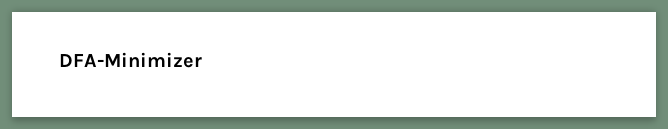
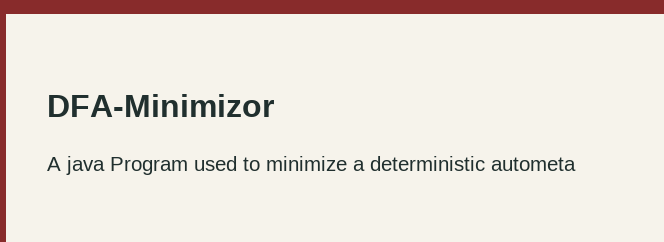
[59,52,202,68] DFA-Minimizer -> [47,94,274,117] [47,156,576,175] DFA-Minimizor // A java Program used to minimize a deterministic autometa

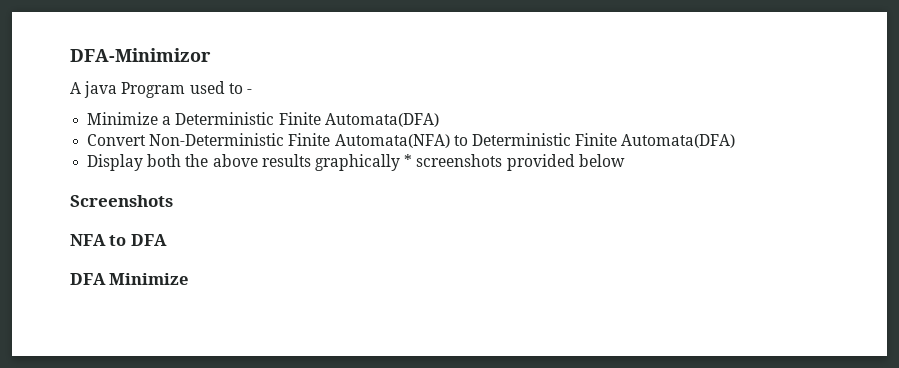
[266,156,576,171] minimize a deterministic autometa -> [246,89,252,94] [87,112,439,127] [87,133,736,148] [87,154,625,171] [70,195,173,207] [70,234,167,246] [70,273,189,285] - // Minimize a Deterministic Finite Automata(DFA) // Convert Non-Deterministic Finite Automata(NFA) to Deterministic Finite Automata(DFA) // Display both the above results graphically * screenshots provided below // Screenshots // NFA to DFA // DFA Minimize

